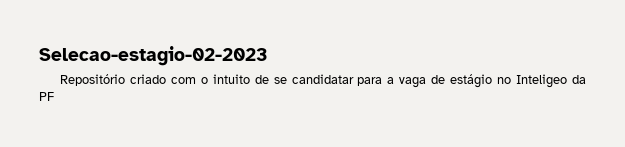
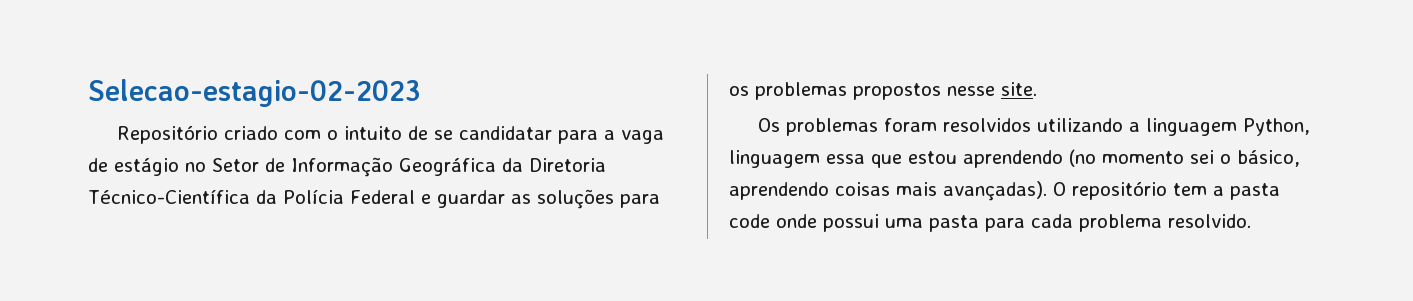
[516,74,587,88] [39,92,54,101] Inteligeo da PF -> [212,157,606,177] [88,189,660,209] [729,82,1037,100] [757,118,1310,136] [729,149,1300,168] [729,181,1280,201] [729,214,1251,232] Setor de Informação Geográfica da Diretoria Técnico-Científica da Polícia Federal e guardar as soluções para os problemas propostos nesse site. // Os problemas foram resolvidos utilizando a linguagem Python, linguagem essa que estou aprendendo (no momento sei o básico, aprendendo coisas mais avançadas). O repositório tem a pasta code onde possui uma pasta para cada problema resolvido.

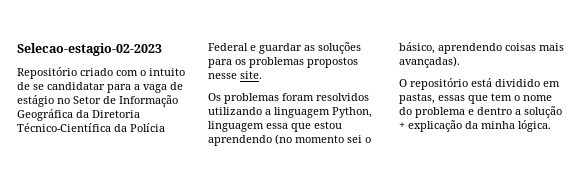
(1047, 191) none -> (460, 62) //
[1173,183,1280,200] [729,214,1251,232] tem a pasta code onde possui uma pasta para cada problema resolvido. -> [471,78,560,87] [399,93,552,104] [399,106,562,118] [399,120,551,132] está dividido em pastas, essas que tem o nome do problema e dentro a solução + explicação da minha lógica.

